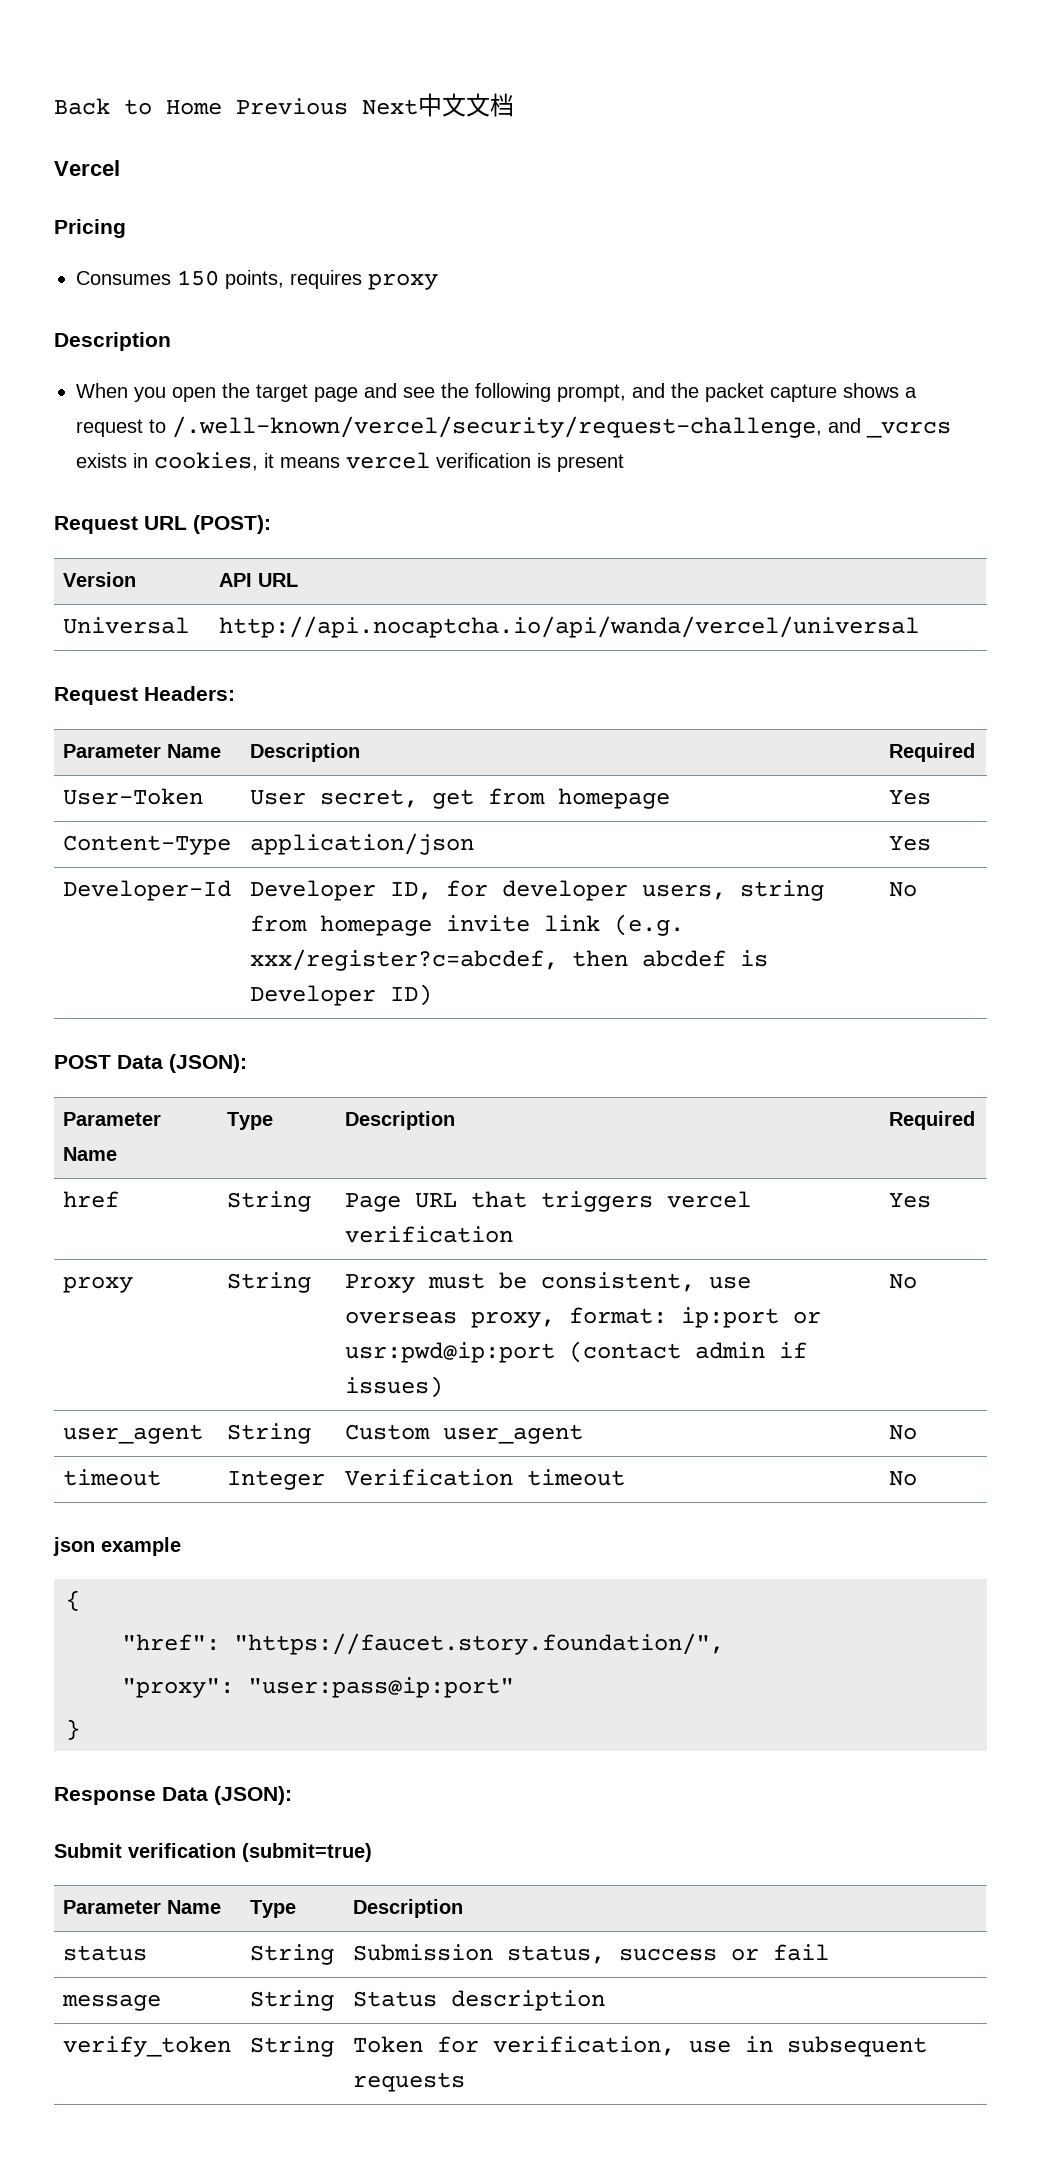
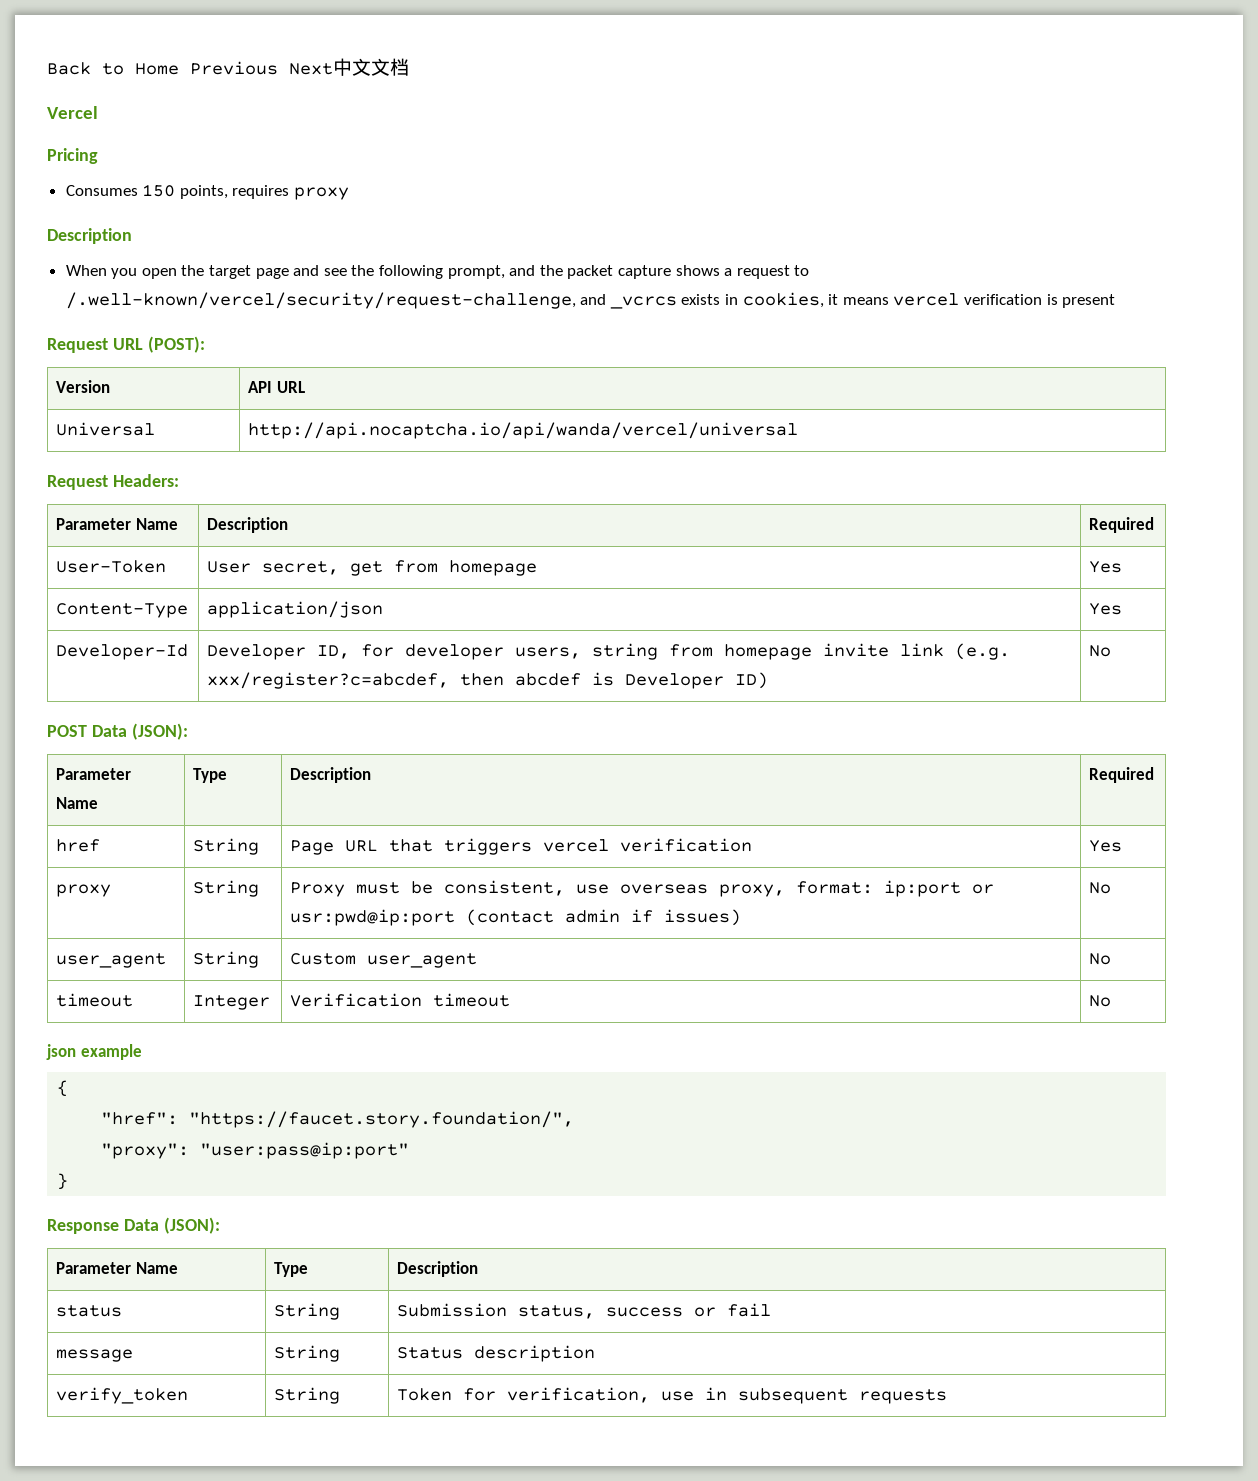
[54,1843,372,1862] // Submit verification (submit=true) -> (220, 1225) none

